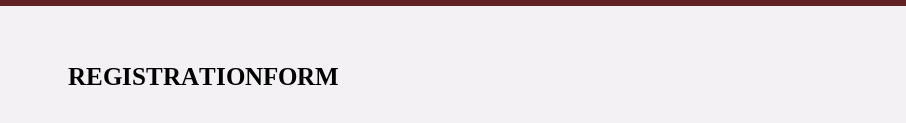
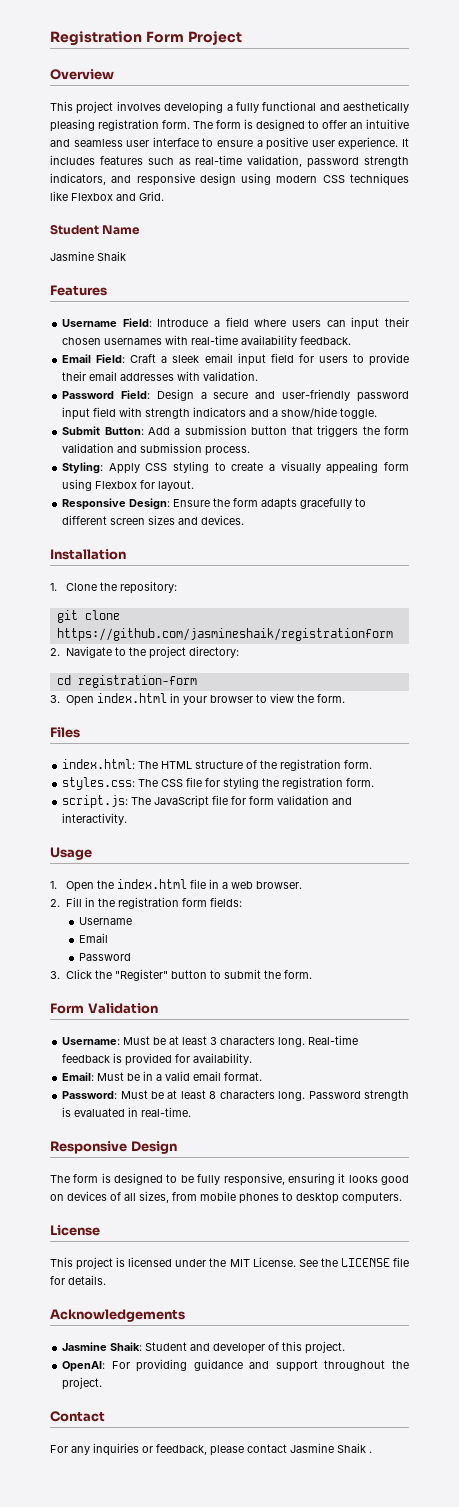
[68,68,339,85] REGISTRATIONFORM -> [50,31,242,46] [50,69,114,80] [50,101,409,114] [50,119,409,132] [50,137,409,150] [50,155,409,168] [50,173,409,186] [50,191,164,201] [50,224,141,235] [50,251,126,261] [50,285,107,296] [62,317,410,330] [62,335,352,347] [62,353,409,366] [62,371,259,381] [62,389,409,402] [62,407,378,420] [62,425,410,437] [62,443,251,456] [62,461,410,474] [62,479,195,491] [62,498,367,510] [62,515,245,525] [50,549,126,560] [50,581,178,594] [56,610,120,623] [56,628,393,641] [50,646,240,659] [56,675,197,688] [50,693,346,706] [50,727,80,738] [62,759,373,771] [62,777,375,790] [62,795,353,808] [62,813,128,825] [50,847,92,860] [50,879,303,892] [50,897,243,909] [78,917,132,925] [78,933,108,943] [78,953,131,961] [50,969,313,981] [50,1003,158,1014] [62,1035,359,1047] [62,1053,253,1066] [62,1071,263,1081] [62,1090,409,1101] [62,1107,192,1117] [50,1141,177,1154] [50,1173,410,1186] [50,1191,402,1204] [50,1225,100,1236] [50,1257,409,1270] [50,1275,106,1285] [50,1309,185,1322] [62,1341,346,1354] [62,1359,409,1372] [62,1377,103,1390] [50,1411,105,1422] [50,1443,372,1456] Registration Form Project // Overview // This project involves developing a fully functional and aesthetically pleasing registration form. The form is designed to offer an intuitive and seamless user interface to ensure a positive user experience. It includes features such as real-time validation, password strength indicators, and responsive design using modern CSS techniques like Flexbox and Grid. // Student Name // Jasmine Shaik // Features // Username Field: Introduce a field where users can input their chosen usernames with real-time availability feedback. // Email Field: Craft a sleek email input field for users to provide their email addresses with validation. // Password Field: Design a secure and user-friendly password input field with strength indicators and a show/hide toggle. // Submit Button: Add a submission button that triggers the form validation and submission process. // Styling: Apply CSS styling to create a visually appealing form using Flexbox for layout. // Responsive Design: Ensure the form adapts gracefully to different screen sizes and devices. // Installation // 1. Clone the repository: // git clone https://github.com/jasmineshaik/registrationform // 2. Navigate to the project directory: // cd registration-form // 3. Open index.html in your browser to view the form. // Files // index.html: The HTML structure of the registration form. // styles.css: The CSS file for styling the registration form. // script.js: The JavaScript file for form validation and interactivity. // Usage // 1. Open the index.html file in a web browser. // 2. Fill in the registration form fields: // Username // Email // Password // 3. Click the "Register" button to submit the form. // Form Validation // Username: Must be at least 3 characters long. Real-time feedback is provided for availability. // Email: Must be in a valid email format. // Password: Must be at least 8 characters long. Password strength is evaluated in real-time. // Responsive Design // The form is designed to be fully responsive, ensuring it looks good on devices of all sizes, from mobile phones to desktop computers. // License // This project is licensed under the MIT License. See the LICENSE file for details. // Acknowledgements // Jasmine Shaik: Student and developer of this project. // OpenAI: For providing guidance and support throughout the project. // Contact // For any inquiries or feedback, please contact Jasmine Shaik .

